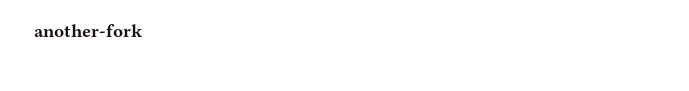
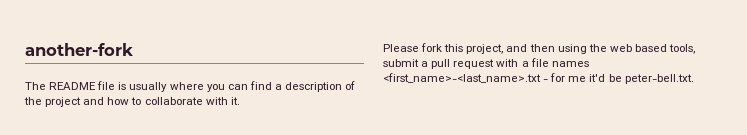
(143, 30) none -> [25,81,356,92] [24,97,240,107] [383,43,696,54] [383,58,589,69] [383,73,694,84] // The README file is usually where you can find a description of the project and how to collaborate with it. // Please fork this project, and then using the web based tools, submit a pull request with a file names <first_name>-<last_name>.txt - for me it'd be peter-bell.txt.

